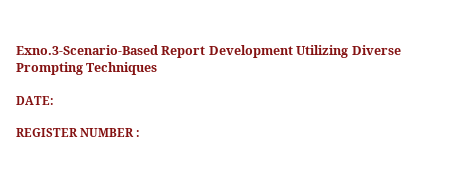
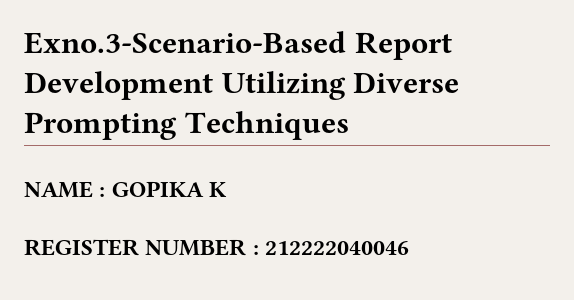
[16,96,54,105] DATE: -> [24,181,228,198] NAME : GOPIKA K
(141, 133) none -> [265,241,410,255] 212222040046

